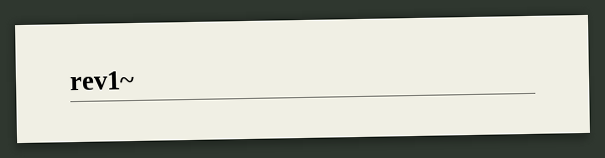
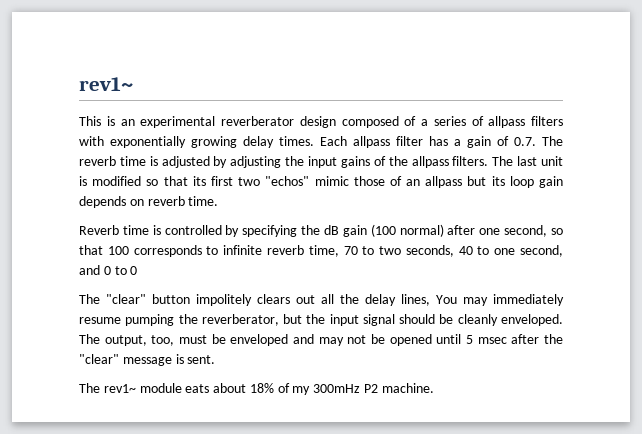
[69,71,135,91] rev1~ -> [79,77,133,91] [79,116,563,128] [79,136,563,148] [79,156,564,168] [79,176,563,188] [79,196,219,208] [79,224,563,237] [79,245,563,257] [79,265,138,275] [79,294,564,306] [79,314,563,326] [79,334,564,346] [79,354,216,366] [79,383,434,395] rev1~ // This is an experimental reverberator design composed of a series of allpass filters with exponentially growing delay times. Each allpass filter has a gain of 0.7. The reverb time is adjusted by adjusting the input gains of the allpass filters. The last unit is modified so that its first two "echos" mimic those of an allpass but its loop gain depends on reverb time. // Reverb time is controlled by specifying the dB gain (100 normal) after one second, so that 100 corresponds to infinite reverb time, 70 to two seconds, 40 to one second, and 0 to 0 // The "clear" button impolitely clears out all the delay lines, You may immediately resume pumping the reverberator, but the input signal should be cleanly enveloped. The output, too, must be enveloped and may not be opened until 5 msec after the "clear" message is sent. // The rev1~ module eats about 18% of my 300mHz P2 machine.

